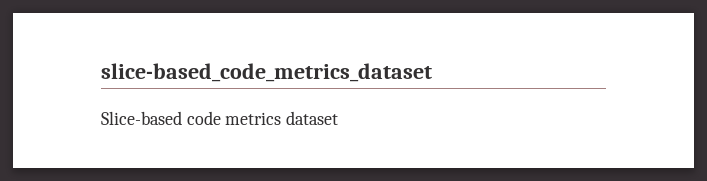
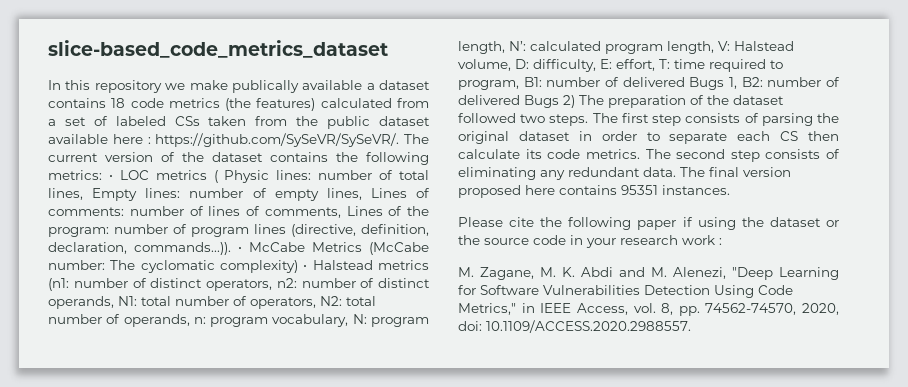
[101,111,339,125] Slice-based code metrics dataset -> [48,80,430,93] [48,98,429,111] [48,116,430,129] [48,133,429,147] [48,152,429,165] [48,170,430,183] [48,188,430,201] [48,206,429,218] [48,224,429,237] [48,242,429,255] [48,260,429,273] [48,278,430,291] [48,296,376,309] [48,314,429,327] [458,41,794,54] [458,59,783,72] [458,77,840,90] [458,95,784,108] [458,113,839,126] [458,131,839,144] [458,149,840,162] [458,167,791,180] [458,185,730,198] [458,217,839,230] [458,235,722,248] [458,267,839,280] [458,285,793,298] [458,303,839,316] [458,320,691,333] In this repository we make publically available a dataset contains 18 code metrics (the features) calculated from a set of labeled CSs taken from the public dataset available here : https://github.com/SySeVR/SySeVR/. The current version of the dataset contains the following metrics: • LOC metrics ( Physic lines: number of total lines, Empty lines: number of empty lines, Lines of comments: number of lines of comments, Lines of the program: number of program lines (directive, definition, declaration, commands...)). • McCabe Metrics (McCabe number: The cyclomatic complexity) • Halstead metrics (n1: number of distinct operators, n2: number of distinct operands, N1: total number of operators, N2: total number of operands, n: program vocabulary, N: program length, N’: calculated program length, V: Halstead volume, D: difficulty, E: effort, T: time required to program, B1: number of delivered Bugs 1, B2: number of delivered Bugs 2) The preparation of the dataset followed two steps. The first step consists of parsing the original dataset in order to separate each CS then calculate its code metrics. The second step consists of eliminating any redundant data. The final version proposed here contains 95351 instances. // Please cite the following paper if using the dataset or the source code in your research work : // M. Zagane, M. K. Abdi and M. Alenezi, "Deep Learning for Software Vulnerabilities Detection Using Code Metrics," in IEEE Access, vol. 8, pp. 74562-74570, 2020, doi: 10.1109/ACCESS.2020.2988557.

